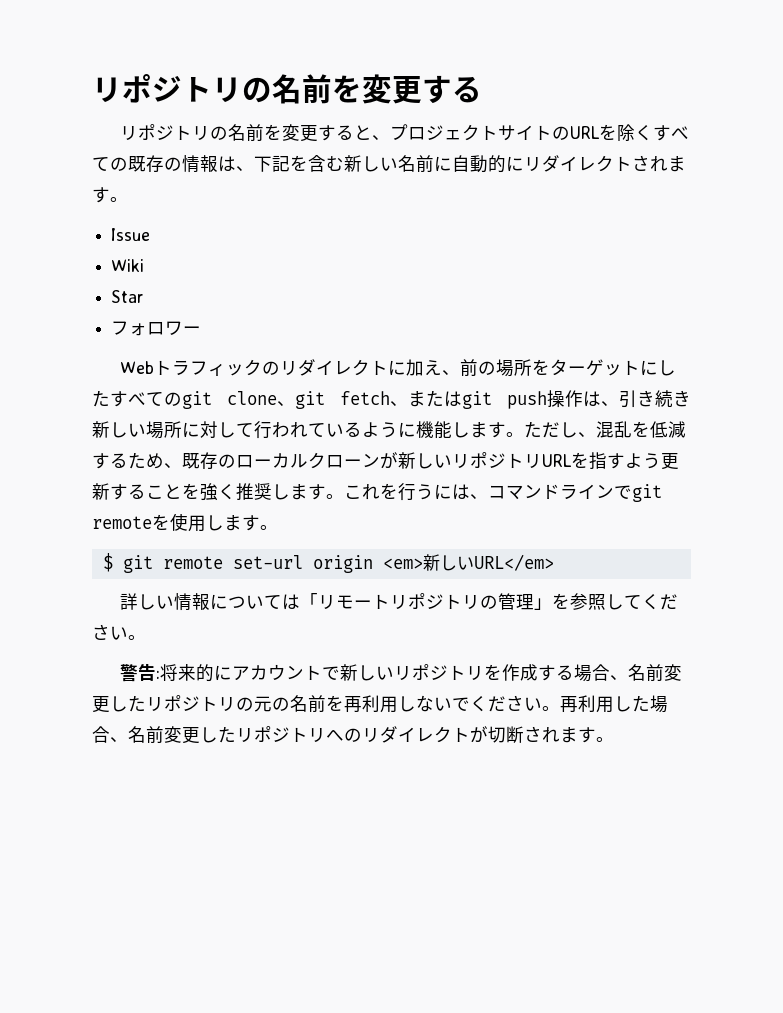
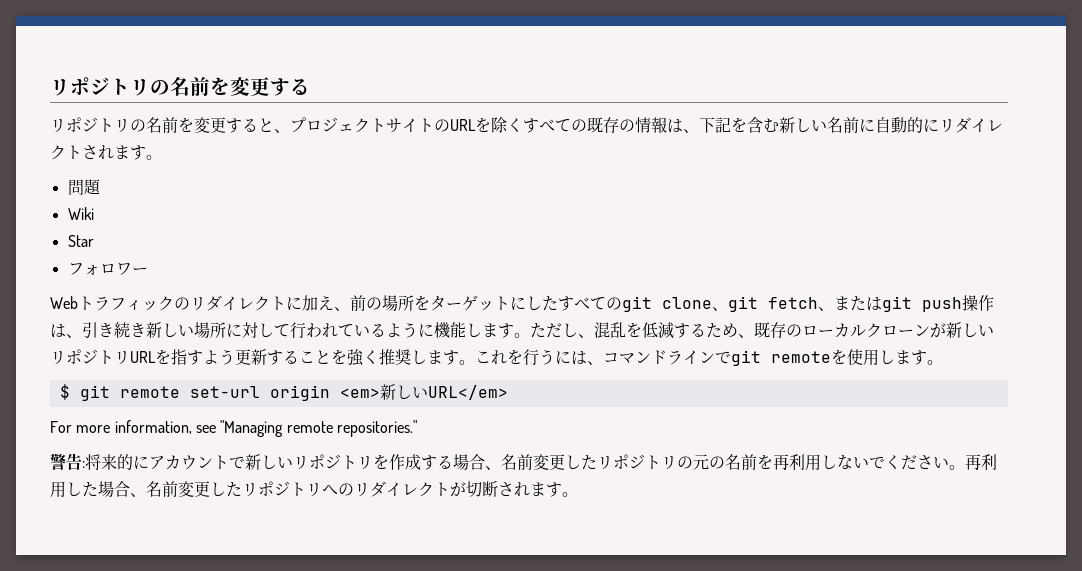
[111,228,151,241] Issue -> [67,179,101,196] 問題
[119,593,678,611] [92,624,146,640] 詳しい情報については「リモートリポジトリの管理」を参照してください。 -> [50,420,417,437] For more information, see "Managing remote repositories."

